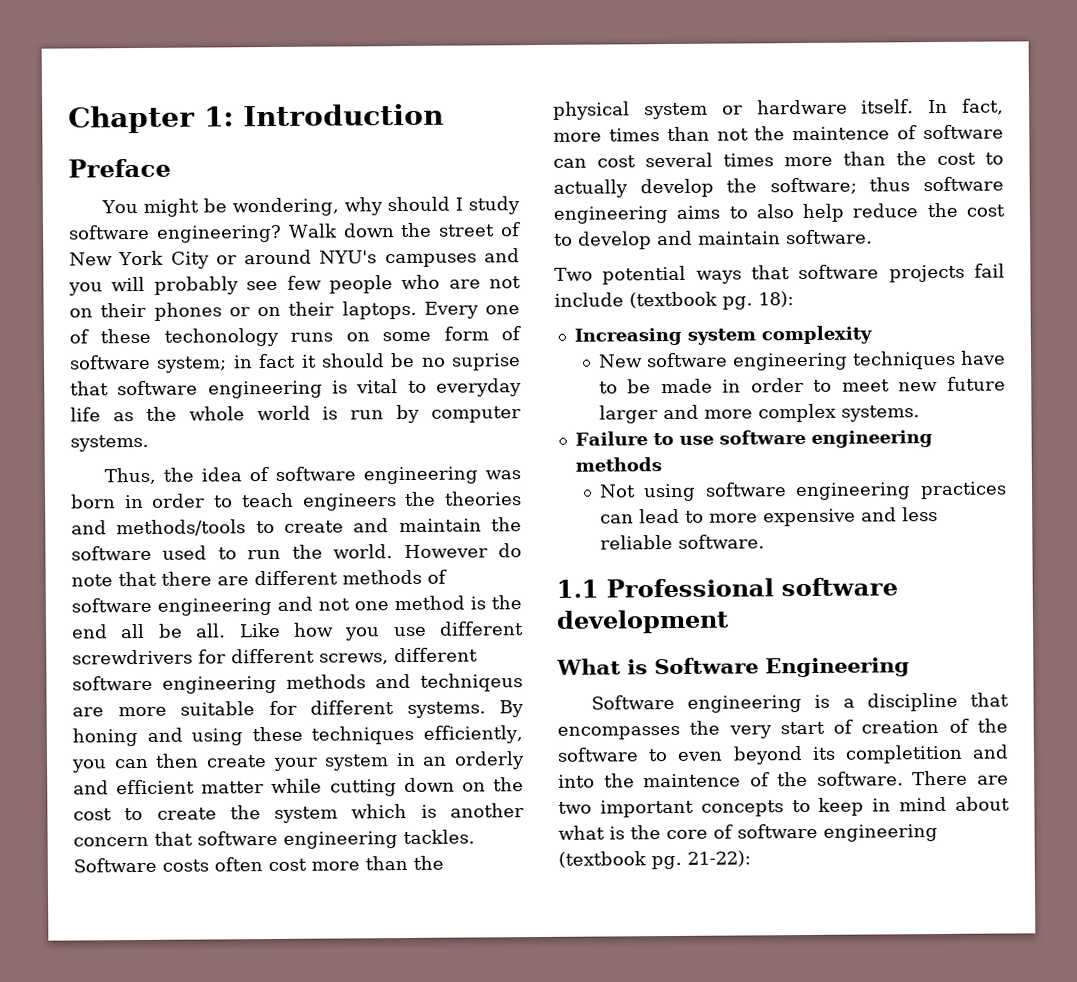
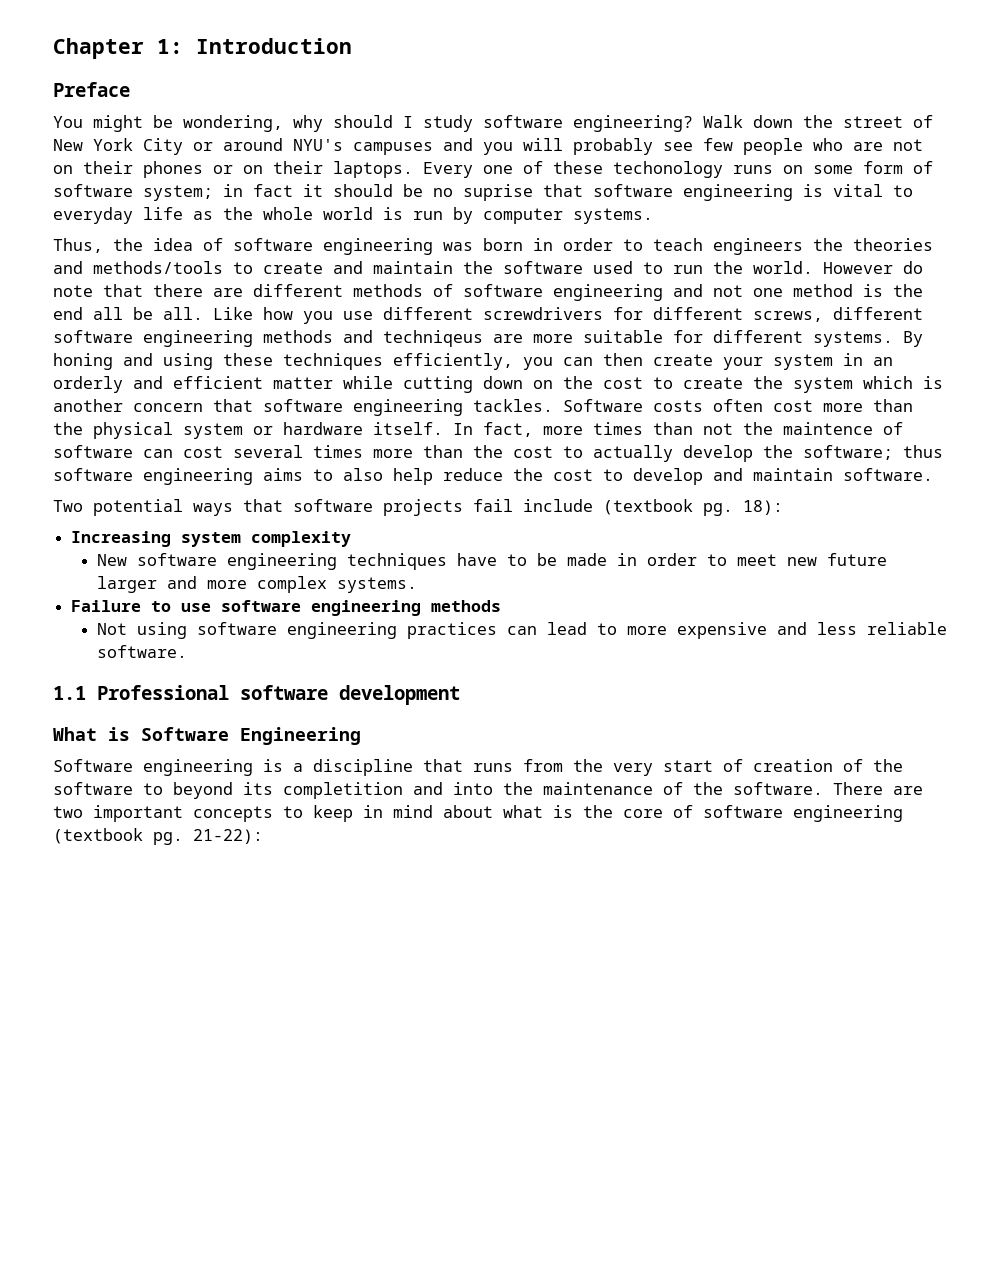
[557,725,680,740] encompasses -> [473,759,563,772] runs from
[677,751,724,761] even -> (163, 789) none
[643,773,742,788] maintence -> [543,782,653,795] maintenance

